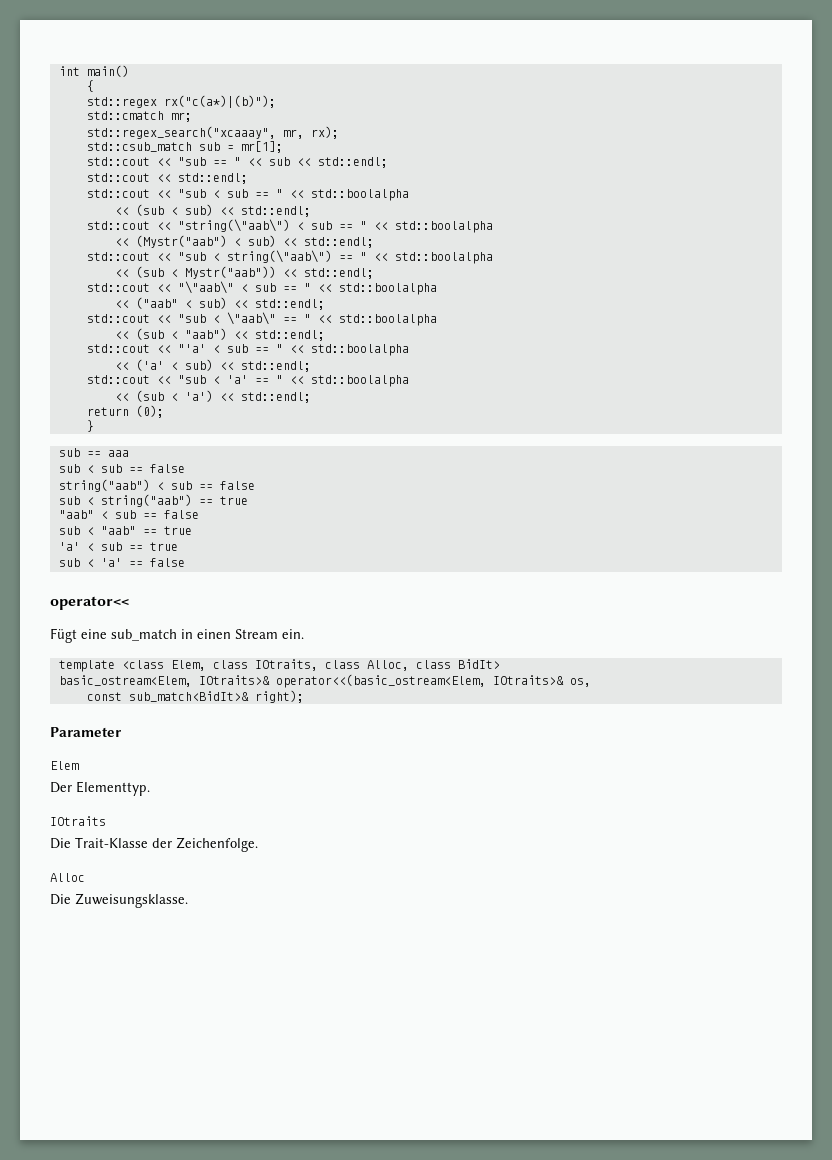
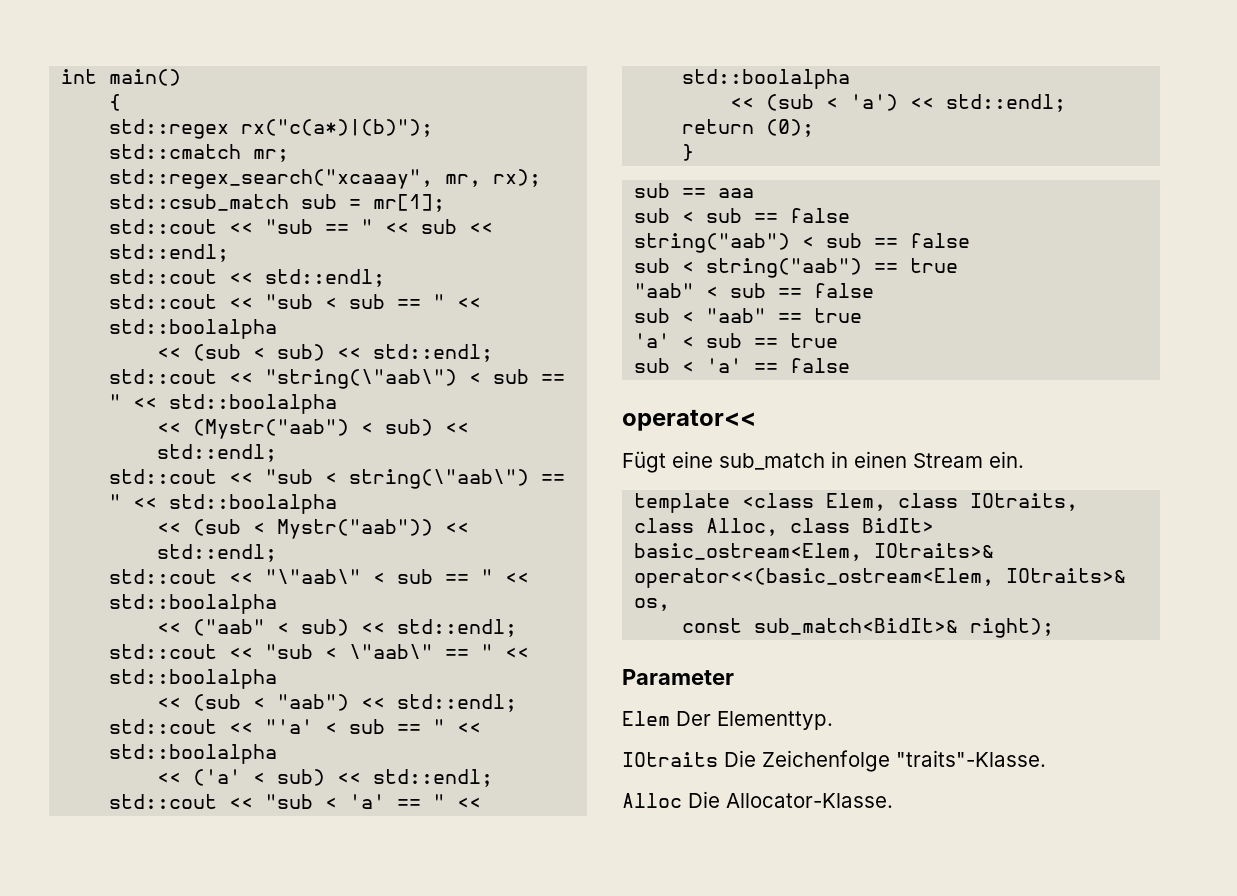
(79, 765) // -> (670, 718) none
[50,837,258,852] // Die Trait-Klasse der Zeichenfolge. -> [724,750,1046,772] Die Zeichenfolge "traits"-Klasse.
[50,893,188,908] // Die Zuweisungsklasse. -> [688,791,893,808] Die Allocator-Klasse.

